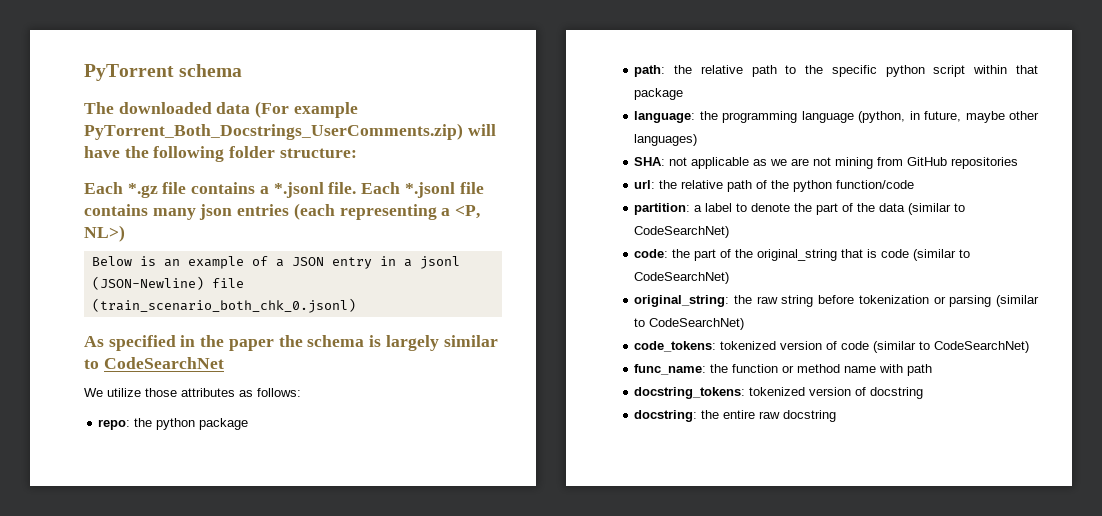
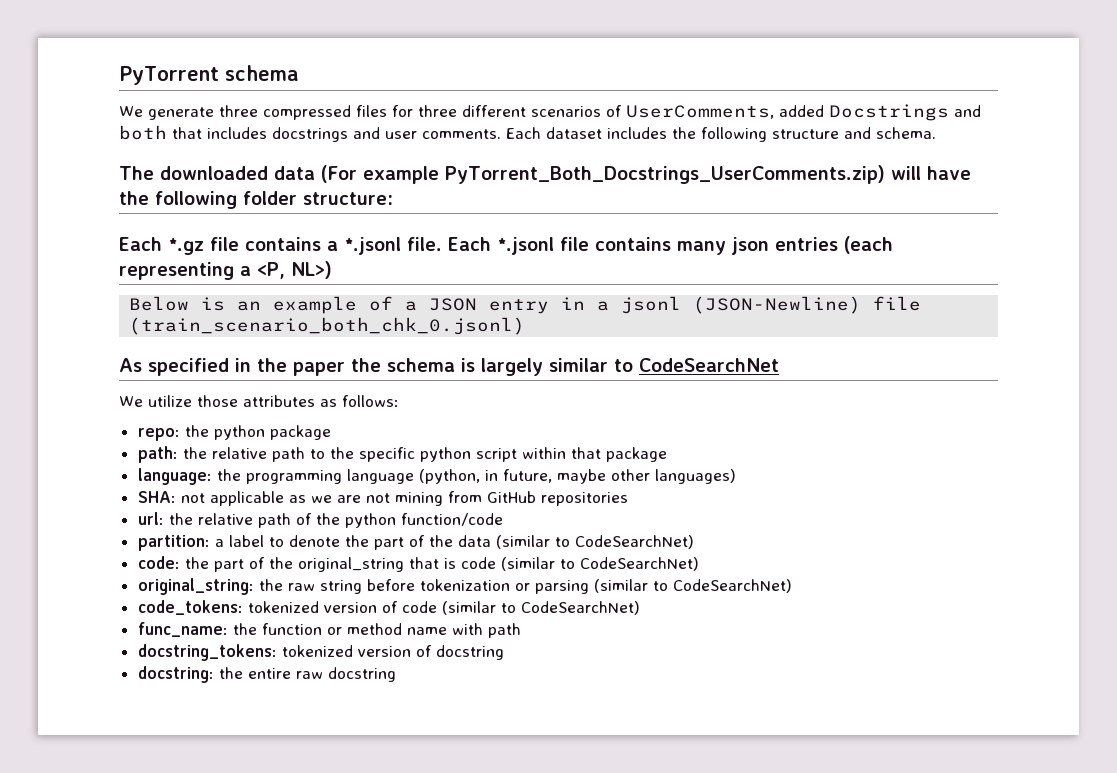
(243, 70) none -> [119,104,981,121] [119,125,936,142] // We generate three compressed files for three different scenarios of UserComments, added Docstrings and both that includes docstrings and user comments. Each dataset includes the following structure and schema.

